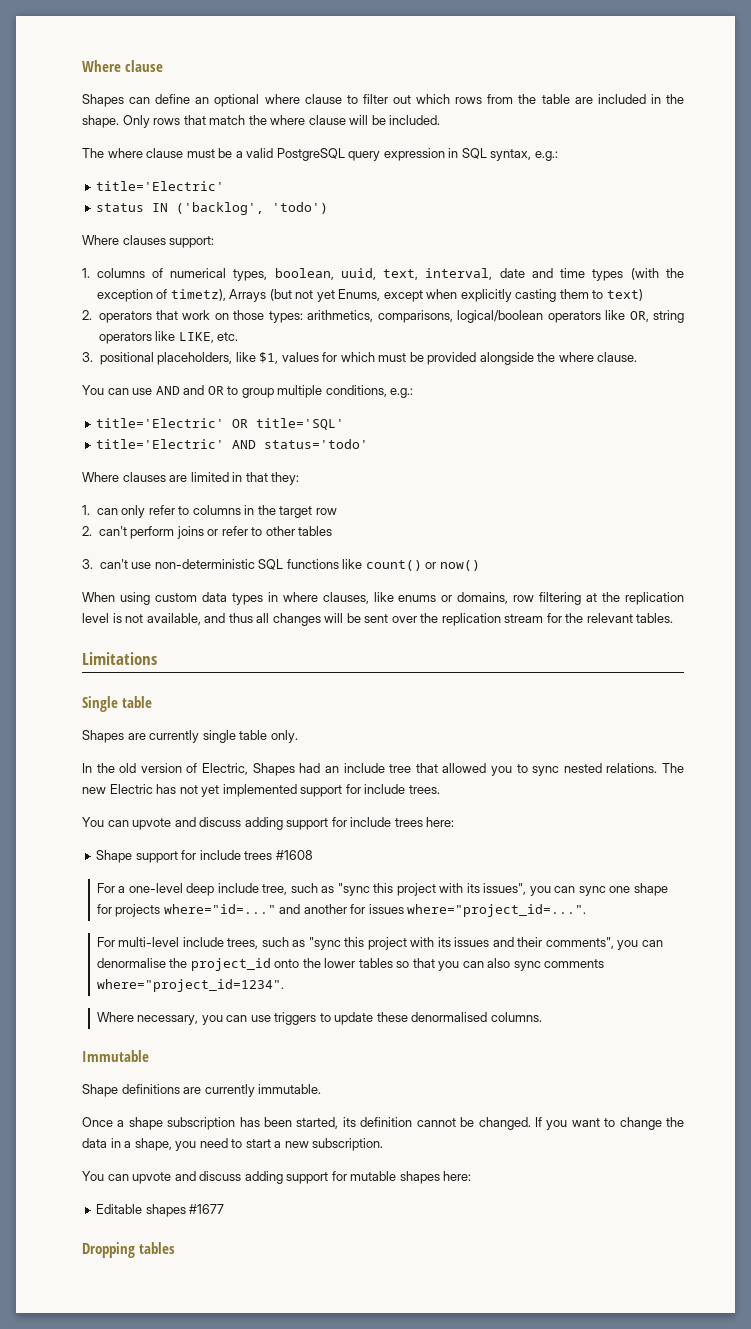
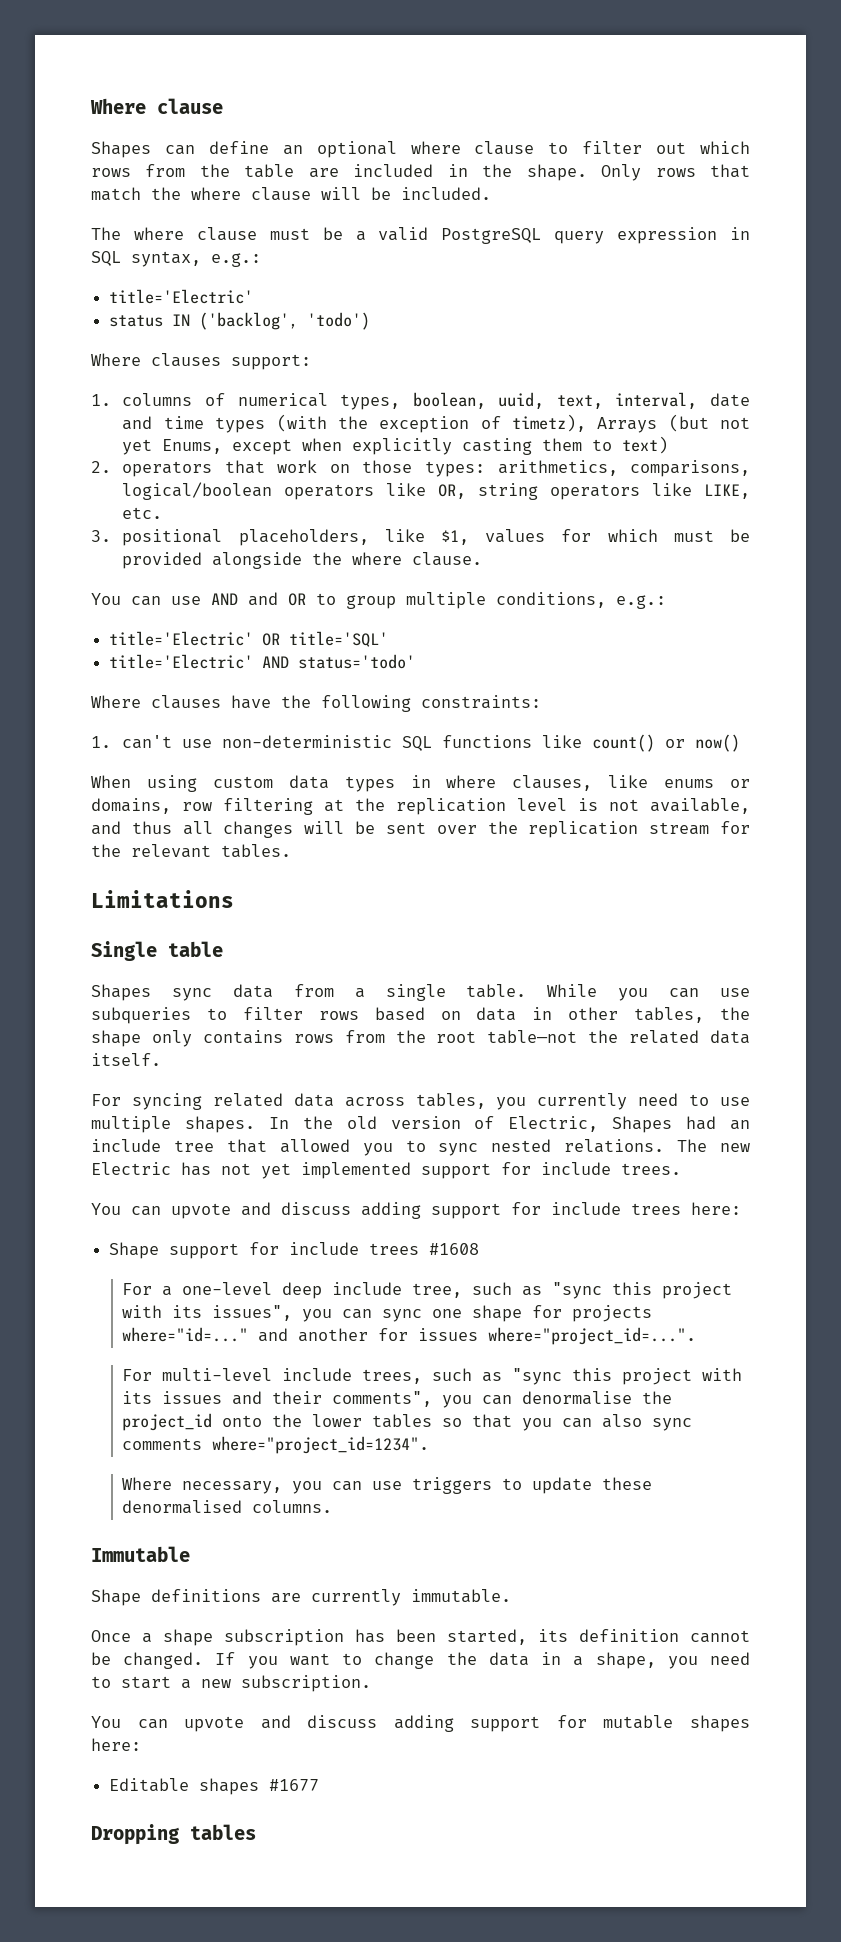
[169,472,300,485] [82,505,337,518] [82,526,333,539] [82,559,93,569] are limited in that they: // 1. can only refer to columns in the target row // 2. can't perform joins or refer to other tables // 3. -> [231,695,541,712] [91,736,111,748] have the following constraints: // 1.
[127,730,298,743] are currently single table only. // -> [171,984,750,1001] [91,1007,750,1024] [91,1030,750,1047] [91,1053,161,1066] [91,1093,750,1110] [91,1116,255,1133] sync data from a single table. While you can use subqueries to filter rows based on data in other tables, the shape only contains rows from the root table—not the related data itself. // For syncing related data across tables, you currently need to use multiple shapes.

